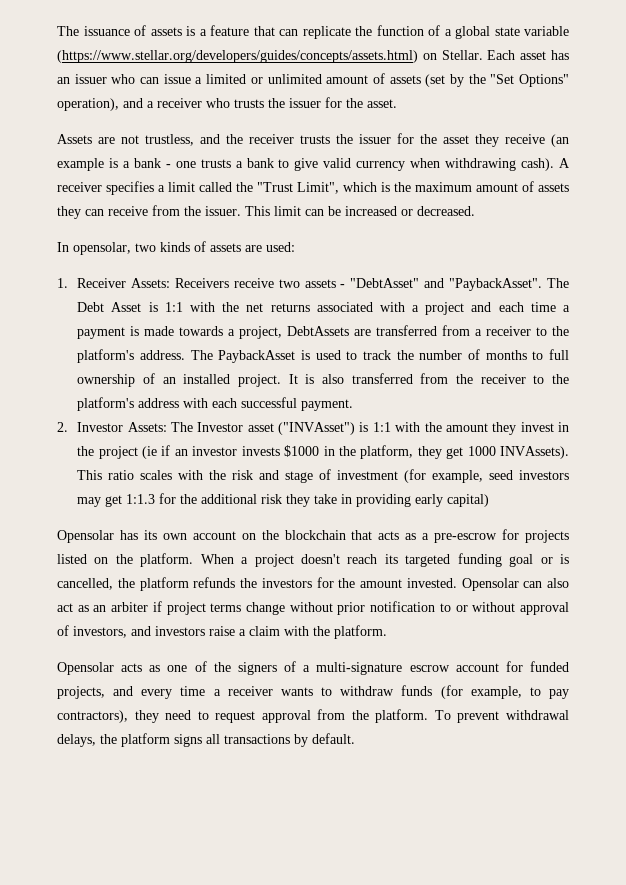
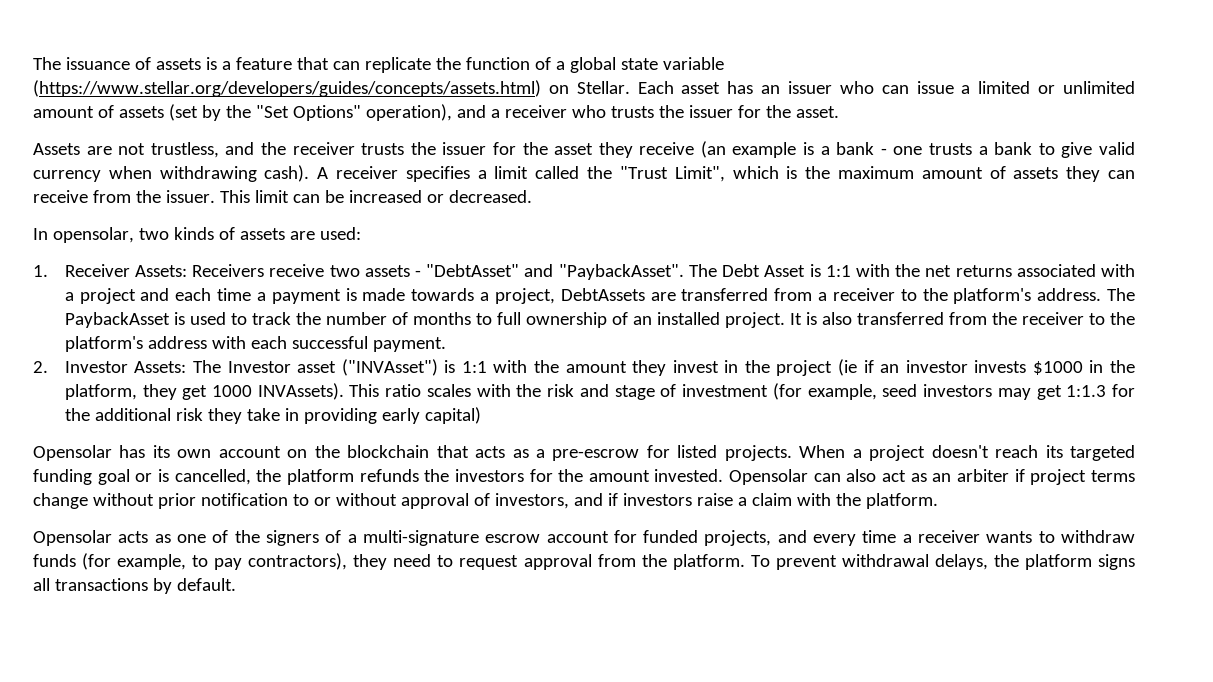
[525,530,569,543] [57,553,194,567] projects listed on the platform. -> [677,445,792,461] listed projects.
(151, 631) none -> [607,493,618,506] if

